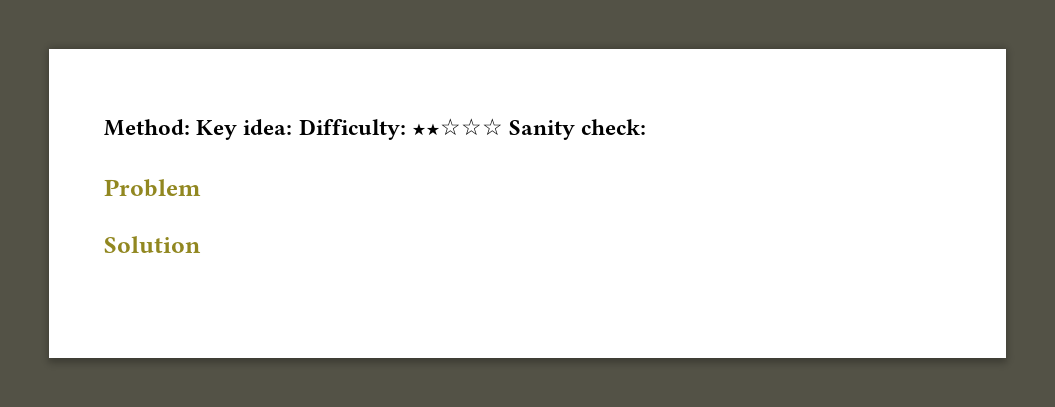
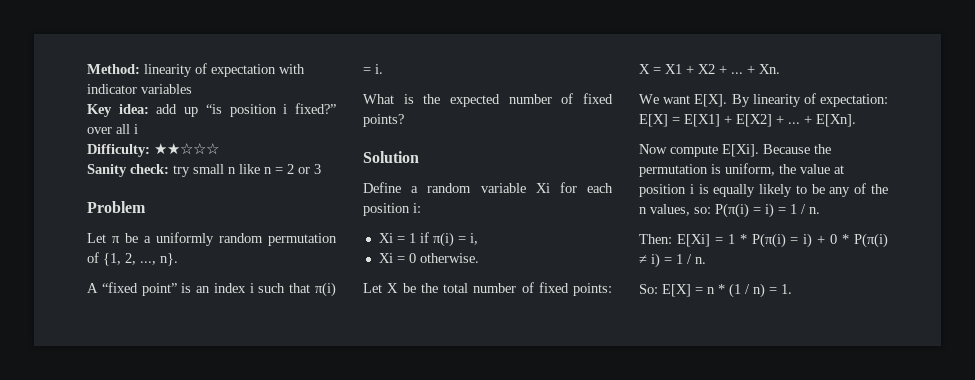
[196,119,293,140] Key idea: -> [144,63,305,77] [87,84,192,94] [87,103,336,117] [87,124,138,134] linearity of expectation with indicator variables // Key idea: add up “is position i fixed?” over all i //
(503, 127) none -> (219, 149) //
[104,179,201,197] [104,236,201,253] // Problem // Solution -> [173,164,321,177] [87,201,146,213] [87,232,337,246] [87,252,178,266] [87,282,336,297] [363,64,383,74] [363,93,613,107] [363,114,404,127] [363,151,419,163] [363,182,613,193] [363,203,421,216] [378,232,478,247] [378,253,479,263] [363,282,612,296] [639,64,780,74] [639,93,888,107] [639,114,856,127] [639,144,831,157] [639,163,844,177] [639,183,888,197] [639,203,820,218] [639,233,888,248] [639,253,706,268] [639,283,792,298] try small n like n = 2 or 3 // Problem // Let π be a uniformly random permutation of {1, 2, ..., n}. // A “fixed point” is an index i such that π(i) = i. // What is the expected number of fixed points? // Solution // Define a random variable Xi for each position i: // Xi = 1 if π(i) = i, // Xi = 0 otherwise. // Let X be the total number of fixed points: X = X1 + X2 + ... + Xn. // We want E[X]. By linearity of expectation: E[X] = E[X1] + E[X2] + ... + E[Xn]. // Now compute E[Xi]. Because the permutation is uniform, the value at position i is equally likely to be any of the n values, so: P(π(i) = i) = 1 / n. // Then: E[Xi] = 1 * P(π(i) = i) + 0 * P(π(i) ≠ i) = 1 / n. // So: E[X] = n * (1 / n) = 1.

